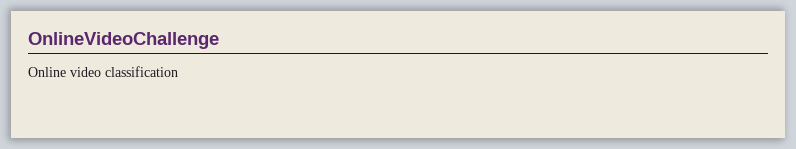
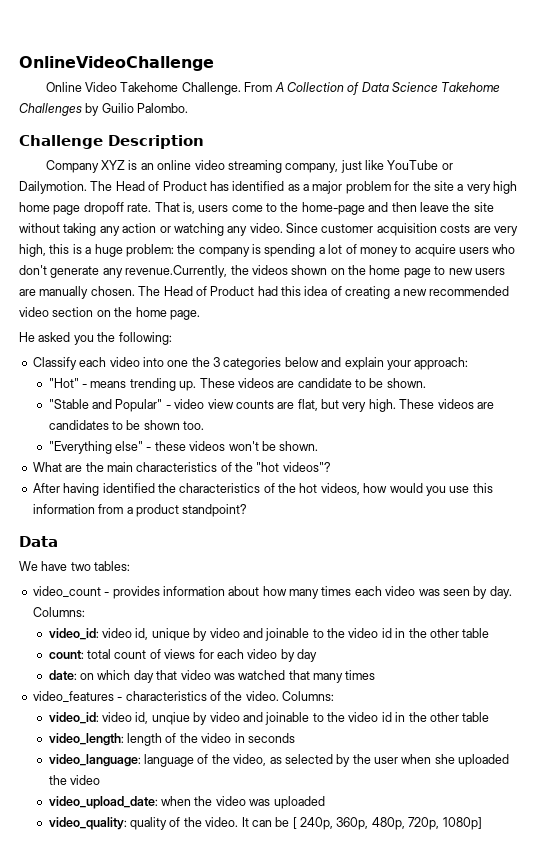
[70,66,178,77] video classification -> [85,82,501,95] [19,103,189,116] [19,135,204,149] [45,160,453,173] [19,181,517,194] [19,202,494,215] [19,223,518,236] [19,244,516,257] [19,265,505,278] [19,286,510,299] [19,307,200,320] [19,332,172,345] [32,357,469,370] [48,378,426,391] [48,399,494,412] [48,420,205,430] [48,441,319,454] [32,462,331,472] [32,483,493,496] [32,504,248,517] [19,536,58,547] [19,561,131,571] [32,586,512,599] [32,607,85,617] [48,628,490,641] [48,649,318,662] [48,670,376,683] [32,691,334,702] [48,712,490,725] [48,733,295,746] [48,754,510,767] [48,775,101,785] [48,796,325,809] [48,817,482,830] Video Takehome Challenge. From A Collection of Data Science Takehome Challenges by Guilio Palombo. // Challenge Description // Company XYZ is an online video streaming company, just like YouTube or Dailymotion. The Head of Product has identified as a major problem for the site a very high home page dropoff rate. That is, users come to the home-page and then leave the site without taking any action or watching any video. Since customer acquisition costs are very high, this is a huge problem: the company is spending a lot of money to acquire users who don't generate any revenue.Currently, the videos shown on the home page to new users are manually chosen. The Head of Product had this idea of creating a new recommended video section on the home page. // He asked you the following: // Classify each video into one the 3 categories below and explain your approach: // "Hot" - means trending up. These videos are candidate to be shown. // "Stable and Popular" - video view counts are flat, but very high. These videos are candidates to be shown too. // "Everything else" - these videos won't be shown. // What are the main characteristics of the "hot videos"? // After having identified the characteristics of the hot videos, how would you use this information from a product standpoint? // Data // We have two tables: // video_count - provides information about how many times each video was seen by day. Columns: // video_id: video id, unique by video and joinable to the video id in the other table // count: total count of views for each video by day // date: on which day that video was watched that many times // video_features - characteristics of the video. Columns: // video_id: video id, unqiue by video and joinable to the video id in the other table // video_length: length of the video in seconds // video_language: language of the video, as selected by the user when she uploaded the video // video_upload_date: when the video was uploaded // video_quality: quality of the video. It can be [ 240p, 360p, 480p, 720p, 1080p]

